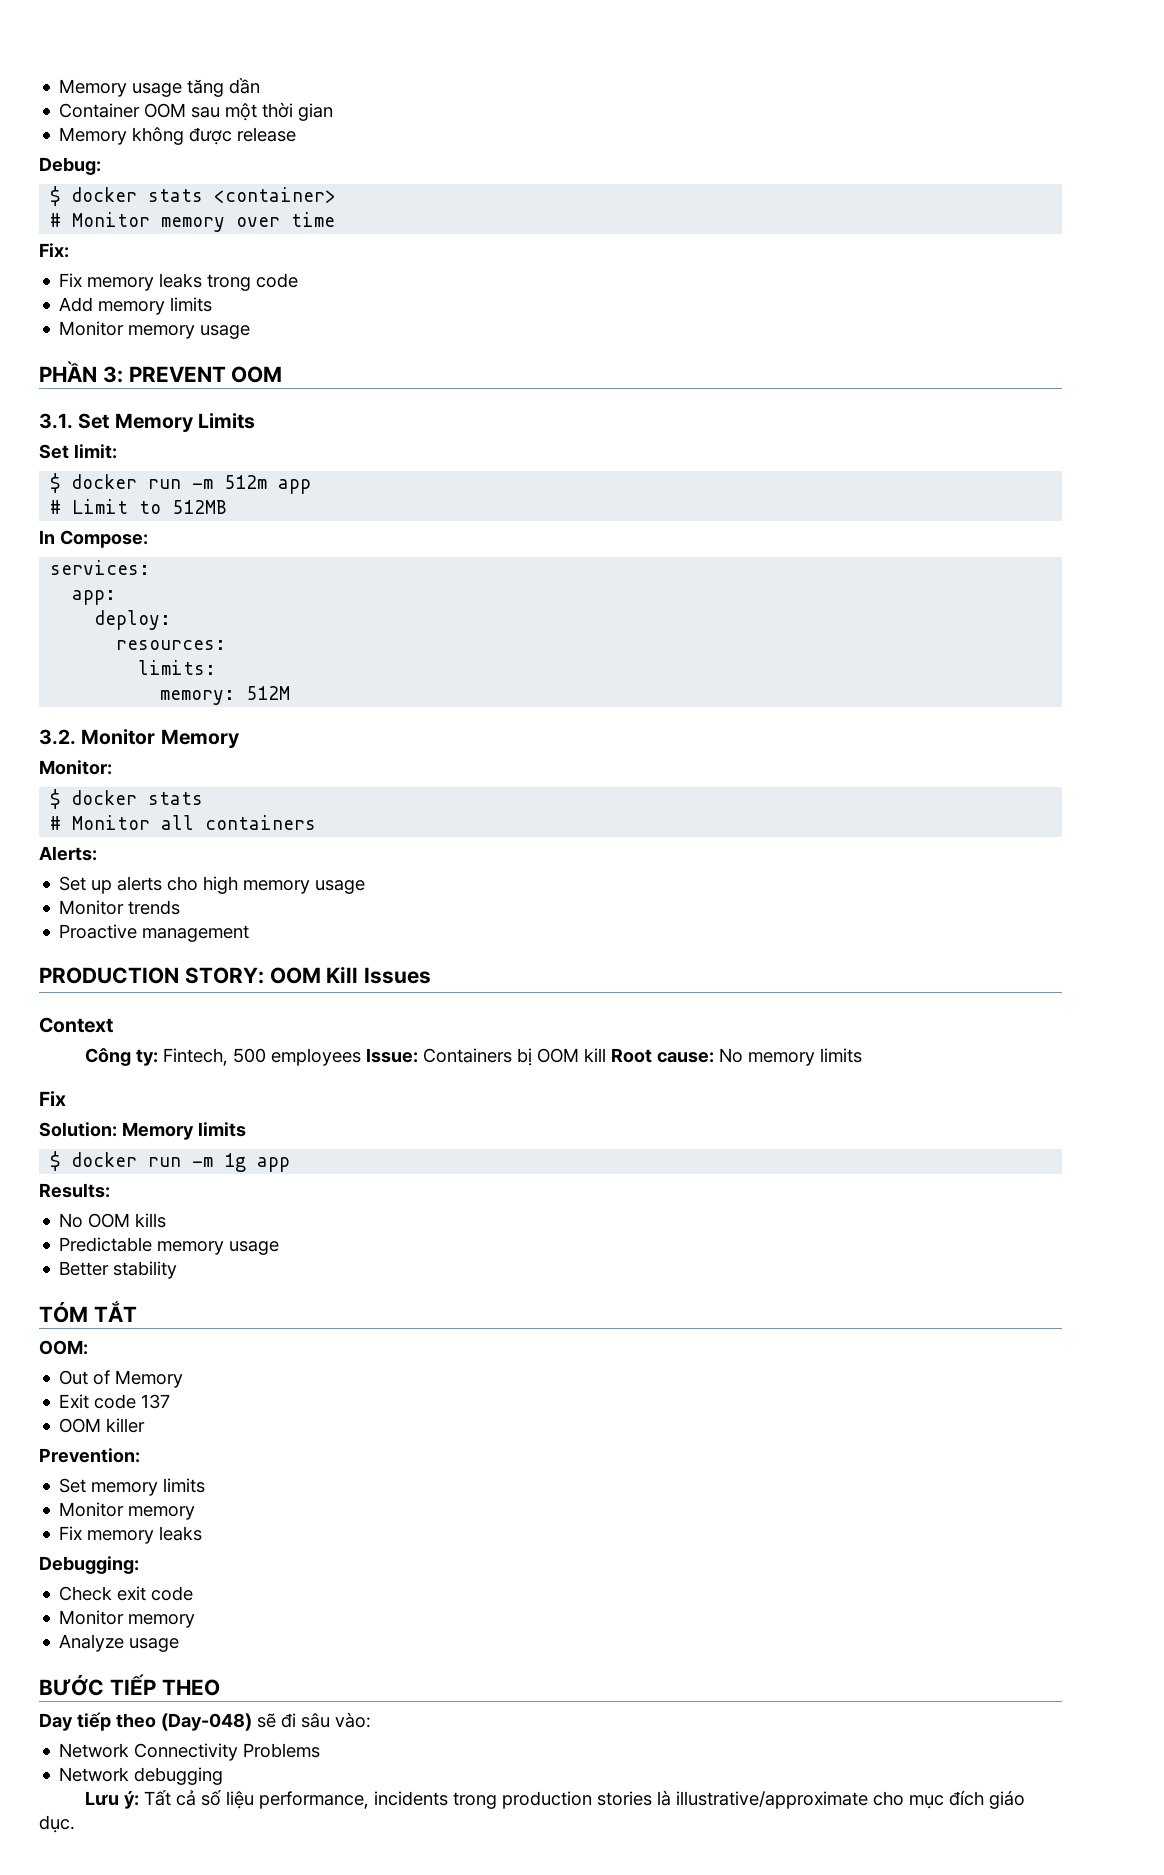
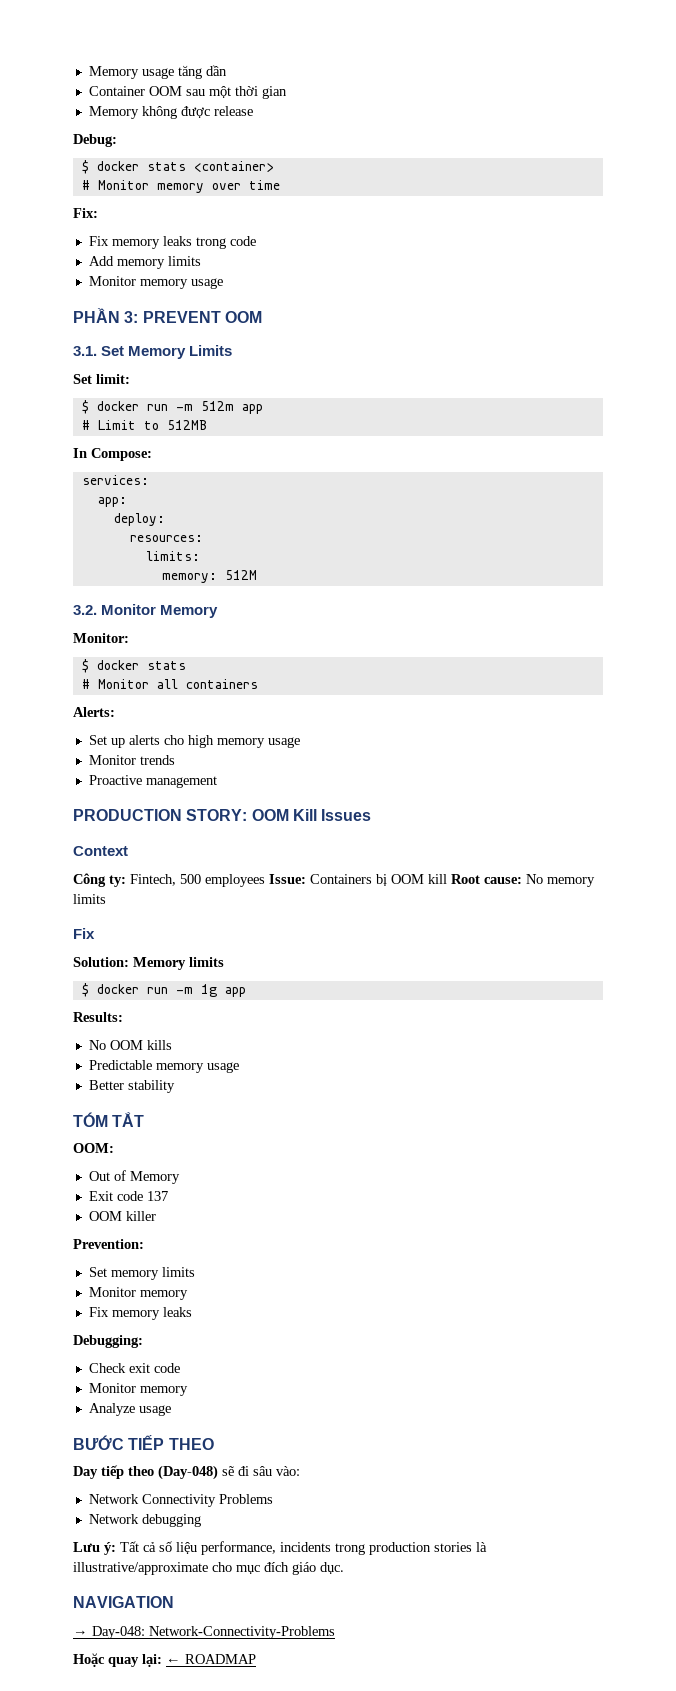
(75, 1824) none -> [73,1596,174,1608] [73,1626,335,1639] [73,1653,256,1667] // NAVIGATION // → Day-048: Network-Connectivity-Problems // Hoặc quay lại: ← ROADMAP

